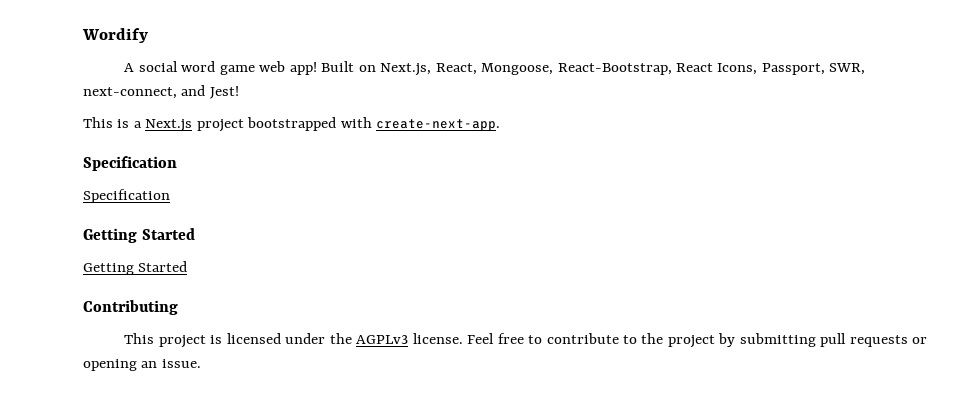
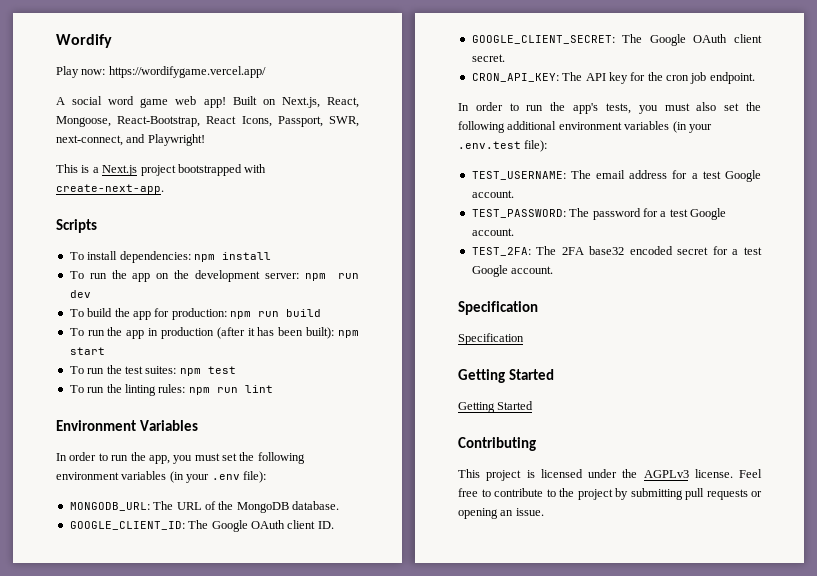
(148, 35) none -> [56,66,266,78] // Play now: https://wordifygame.vercel.app/
[209,86,239,99] Jest! -> [147,134,205,146] Playwright!
(501, 125) none -> [56,219,97,233] [69,251,271,263] [69,270,359,282] [69,290,91,298] [69,308,321,320] [69,327,359,339] [69,347,105,355] [69,365,236,376] [69,384,273,396] [56,420,198,431] [56,452,305,464] [56,471,266,483] [69,501,339,513] [69,520,334,532] [471,34,762,46] [471,54,505,62] [471,72,755,84] [458,102,761,114] [458,121,712,133] [458,140,548,152] [471,170,761,182] [471,190,514,198] [471,208,726,220] [471,228,514,236] [471,246,762,256] [471,265,554,277] // Scripts // To install dependencies: npm install // To run the app on the development server: npm run dev // To build the app for production: npm run build // To run the app in production (after it has been built): npm start // To run the test suites: npm test // To run the linting rules: npm run lint // Environment Variables // In order to run the app, you must set the following environment variables (in your .env file): // MONGODB_URL: The URL of the MongoDB database. // GOOGLE_CLIENT_ID: The Google OAuth client ID. // GOOGLE_CLIENT_SECRET: The Google OAuth client secret. // CRON_API_KEY: The API key for the cron job endpoint. // In order to run the app's tests, you must also set the following additional environment variables (in your .env.test file): // TEST_USERNAME: The email address for a test Google account. // TEST_PASSWORD: The password for a test Google account. // TEST_2FA: The 2FA base32 encoded secret for a test Google account.

